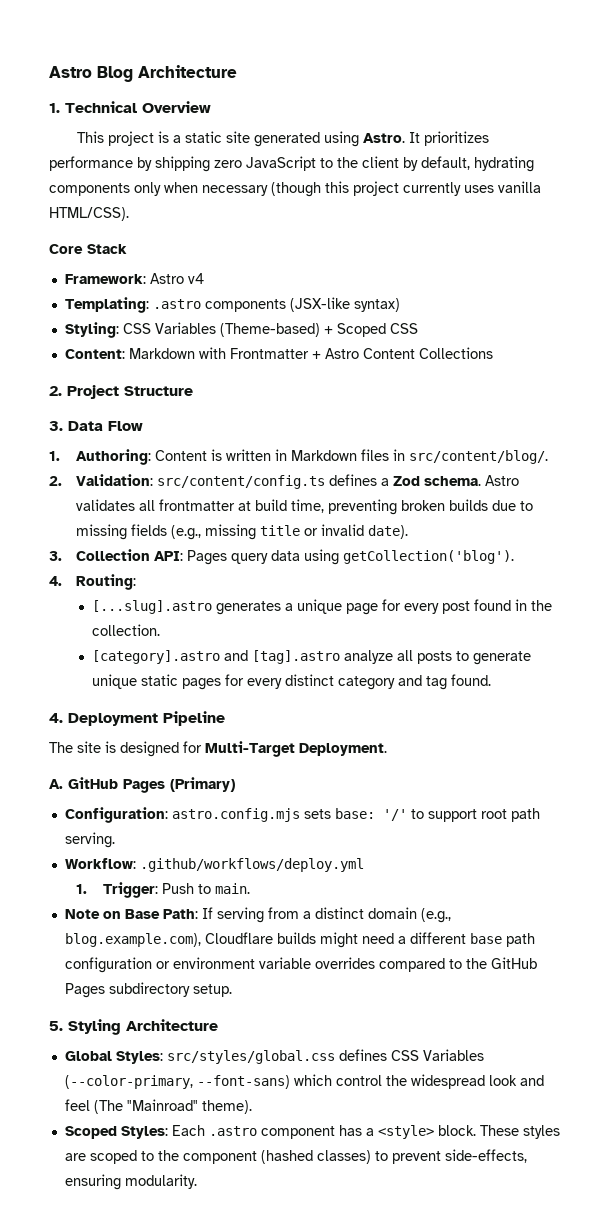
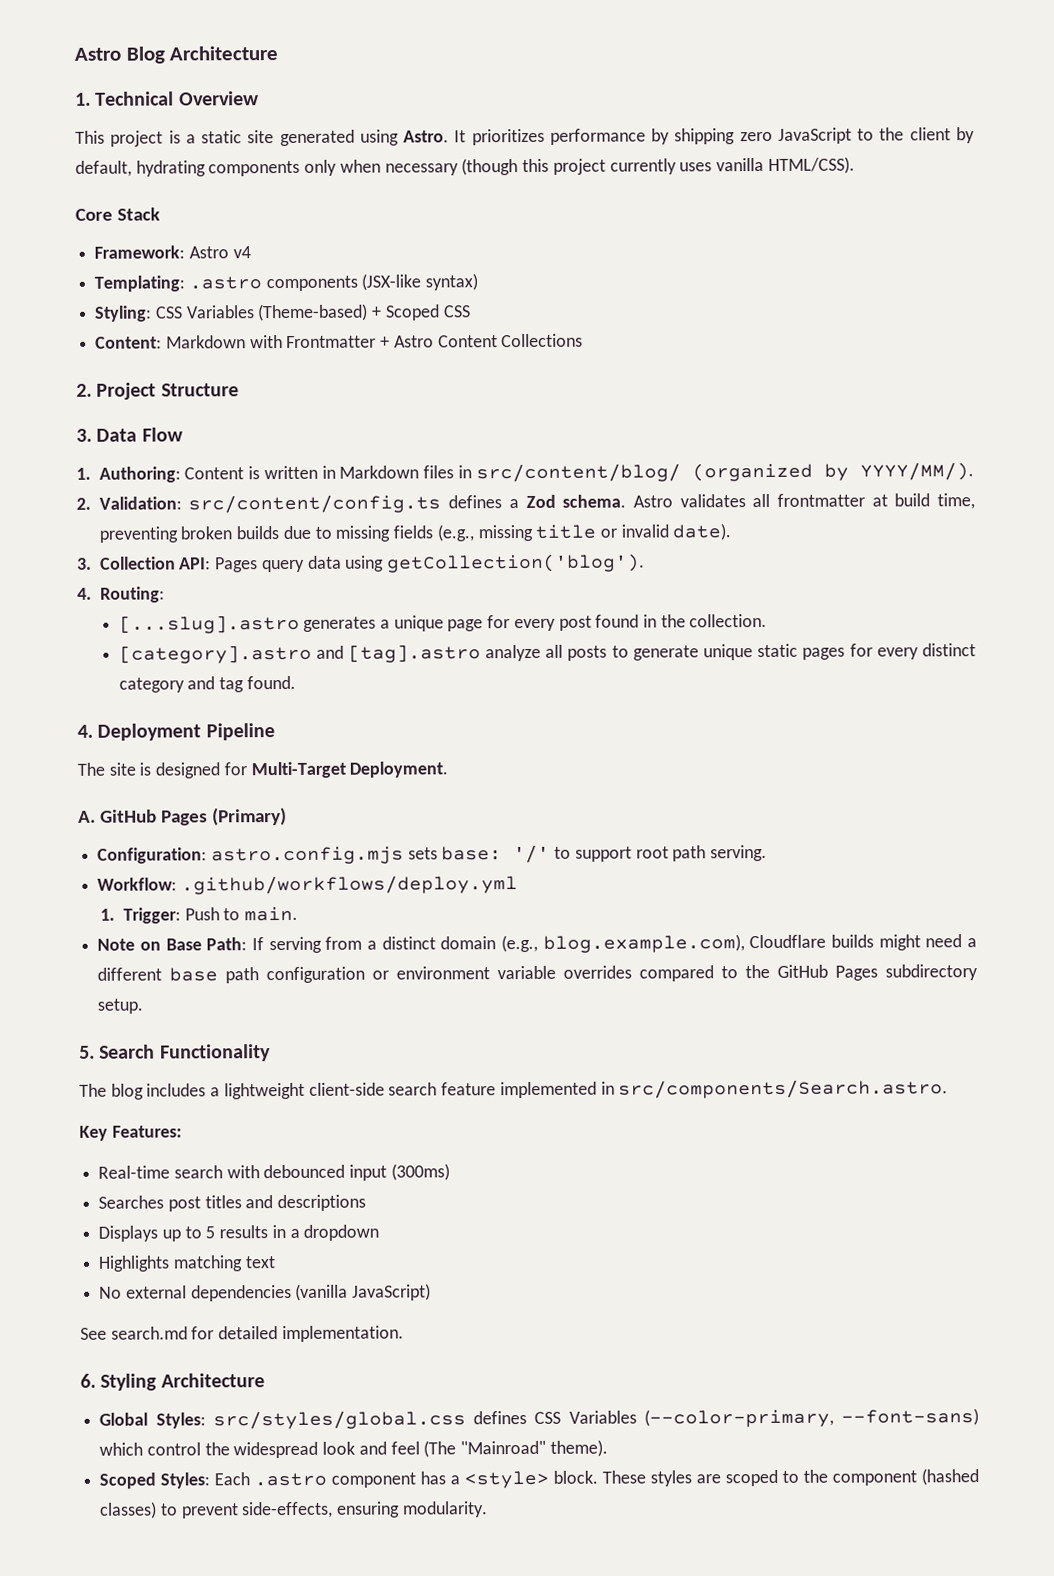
[408,450,548,464] src/content/blog/. -> [475,462,974,483] src/content/blog/ (organized by YYYY/MM/).
(63, 1026) none -> [99,1044,271,1062] [79,1079,949,1100] [79,1125,182,1141] [98,1163,450,1181] [98,1194,367,1212] [98,1224,380,1242] [98,1255,276,1272] [99,1283,432,1302] [80,1325,404,1343] [80,1373,96,1388] Search Functionality // The blog includes a lightweight client-side search feature implemented in src/components/Search.astro. // Key Features: // Real-time search with debounced input (300ms) // Searches post titles and descriptions // Displays up to 5 results in a dropdown // Highlights matching text // No external dependencies (vanilla JavaScript) // See search.md for detailed implementation. // 6.

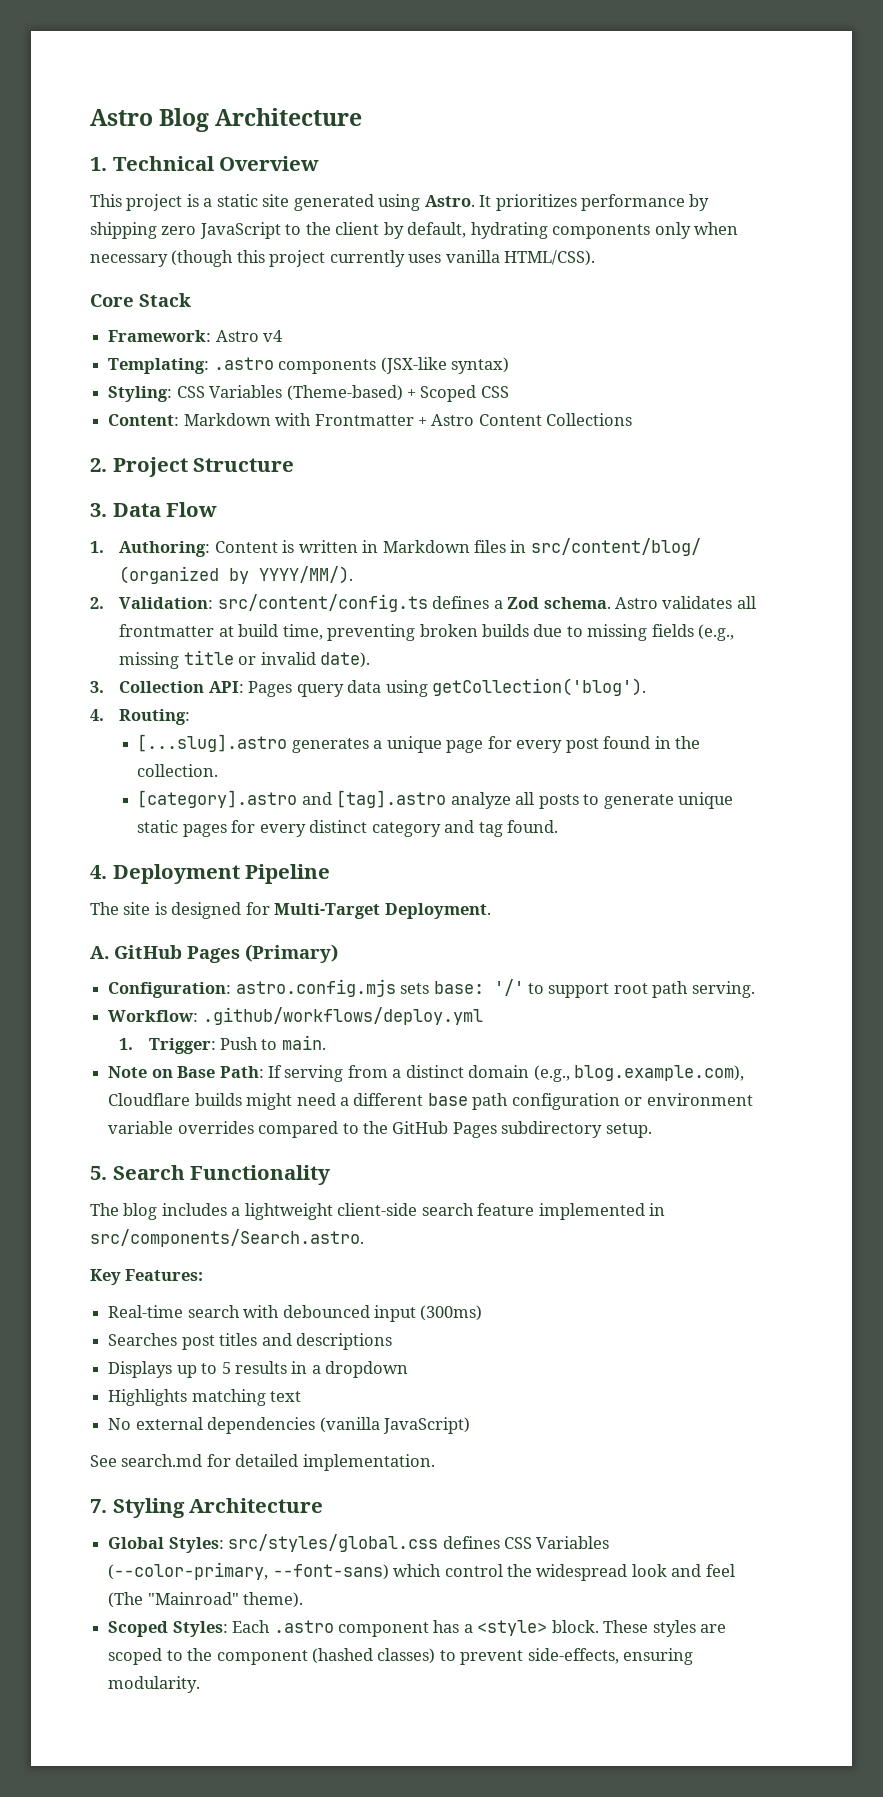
[80,1373,96,1388] 6. -> [90,1499,107,1513] 7.

